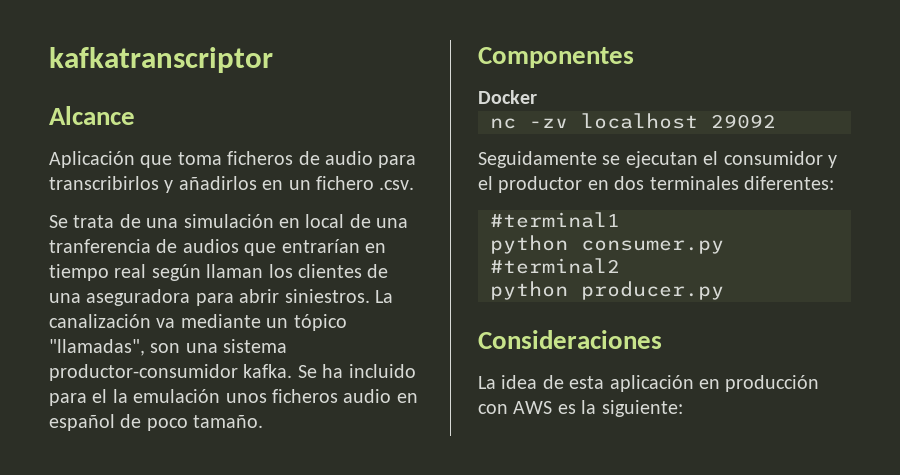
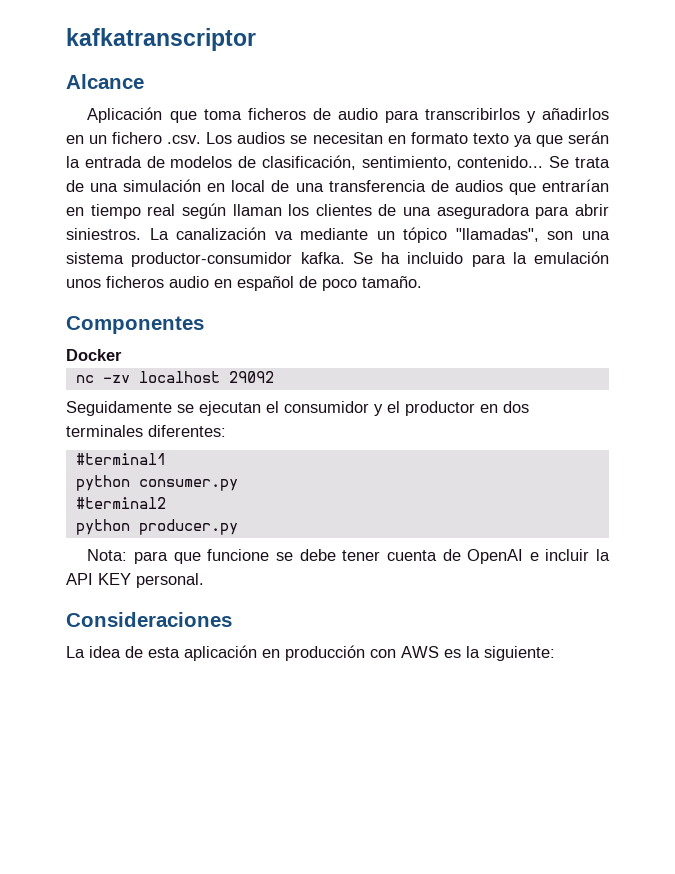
(415, 185) // -> [206,131,609,147] [66,155,544,170] Los audios se necesitan en formato texto ya que serán la entrada de modelos de clasificación, sentimiento, contenido...
[49,239,151,253] tranferencia -> [328,180,426,192] transferencia
[92,389,108,403] el -> (506, 260) none
(724, 290) none -> [87,549,610,564] [66,573,204,588] // Nota: para que funcione se debe tener cuenta de OpenAI e incluir la API KEY personal.

